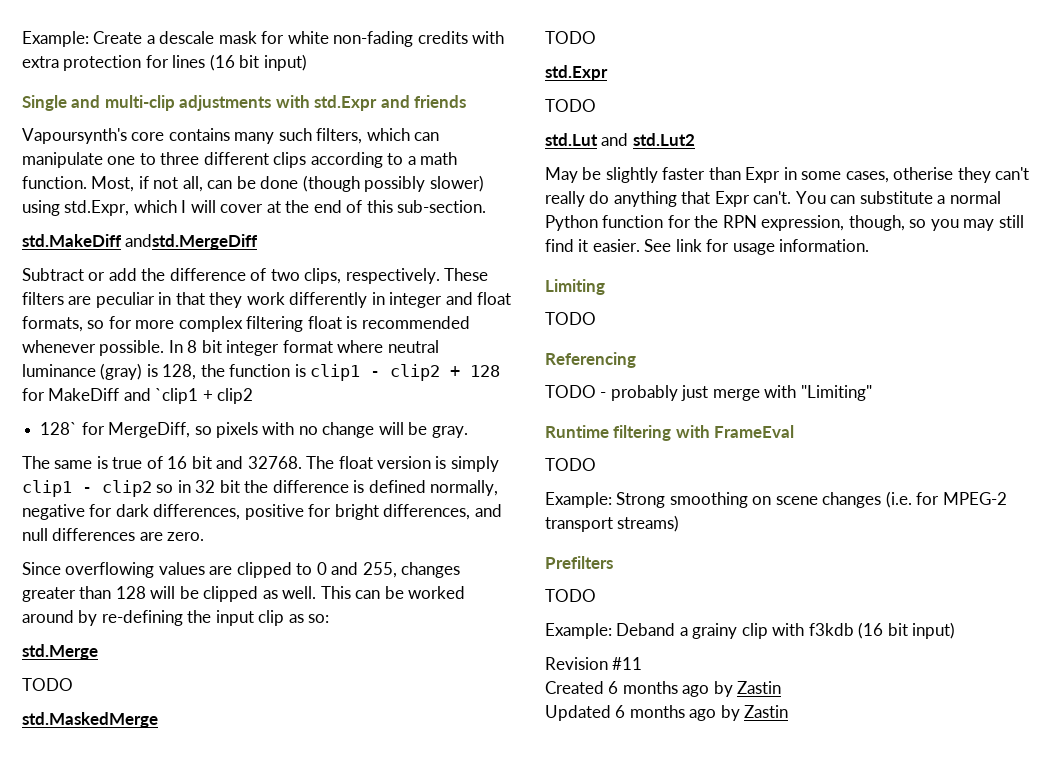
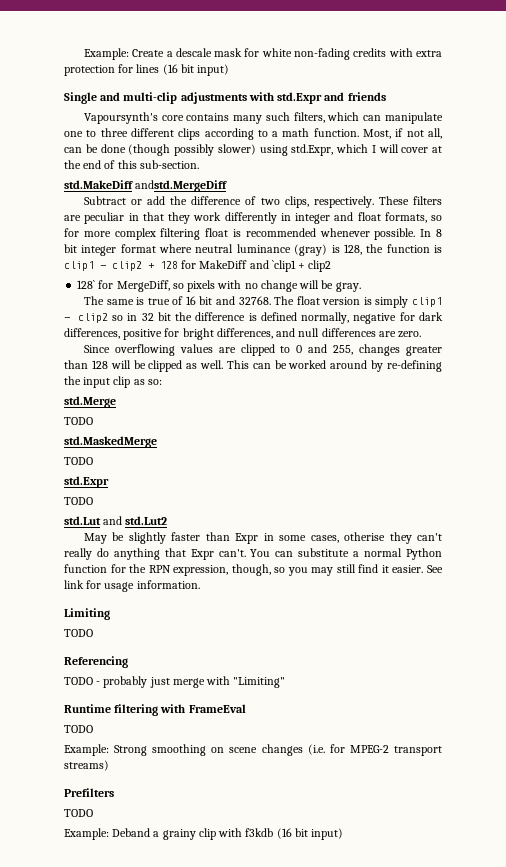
[545,657,643,670] [545,681,782,697] [545,705,789,721] // Revision #11 // Created 6 months ago by Zastin // Updated 6 months ago by Zastin -> (344, 834) none

